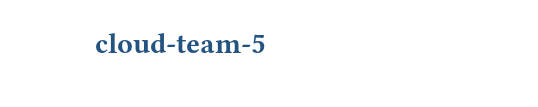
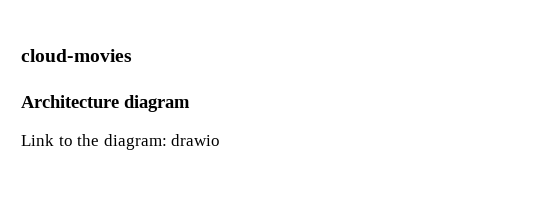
[95,33,266,53] cloud-team-5 -> [21,49,132,62] [21,95,190,112] [21,134,221,150] cloud-movies // Architecture diagram // Link to the diagram: drawio

